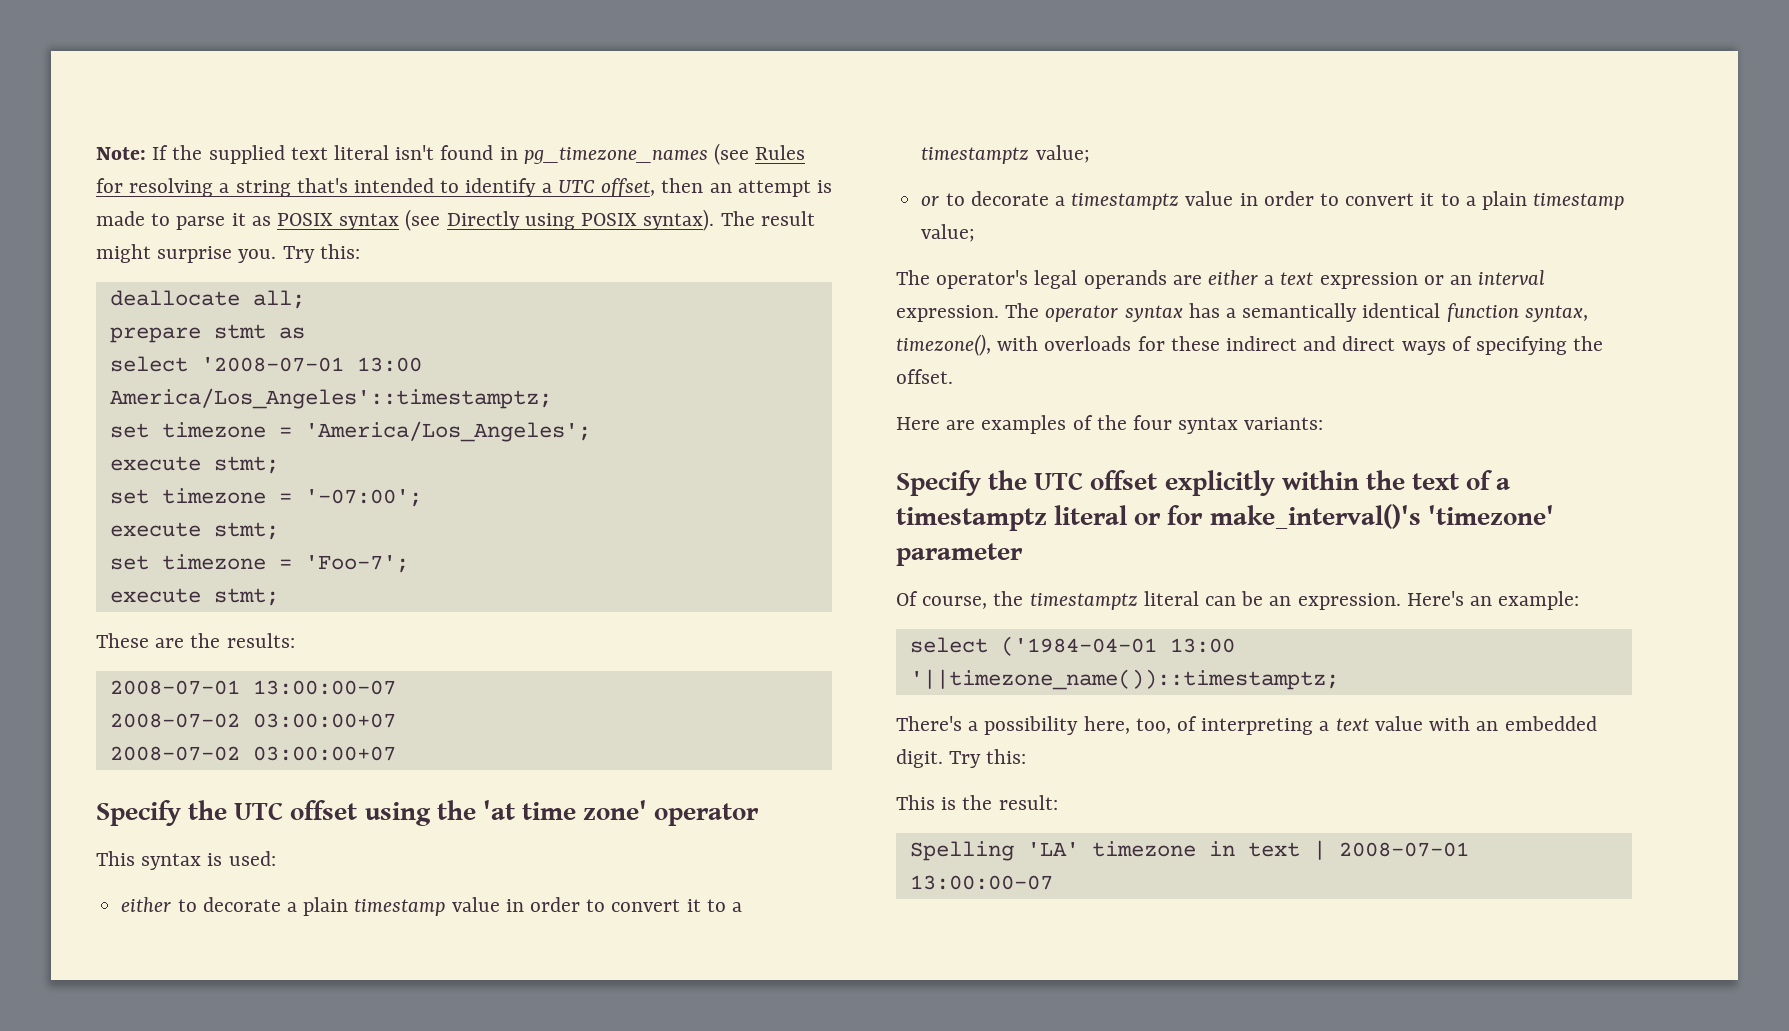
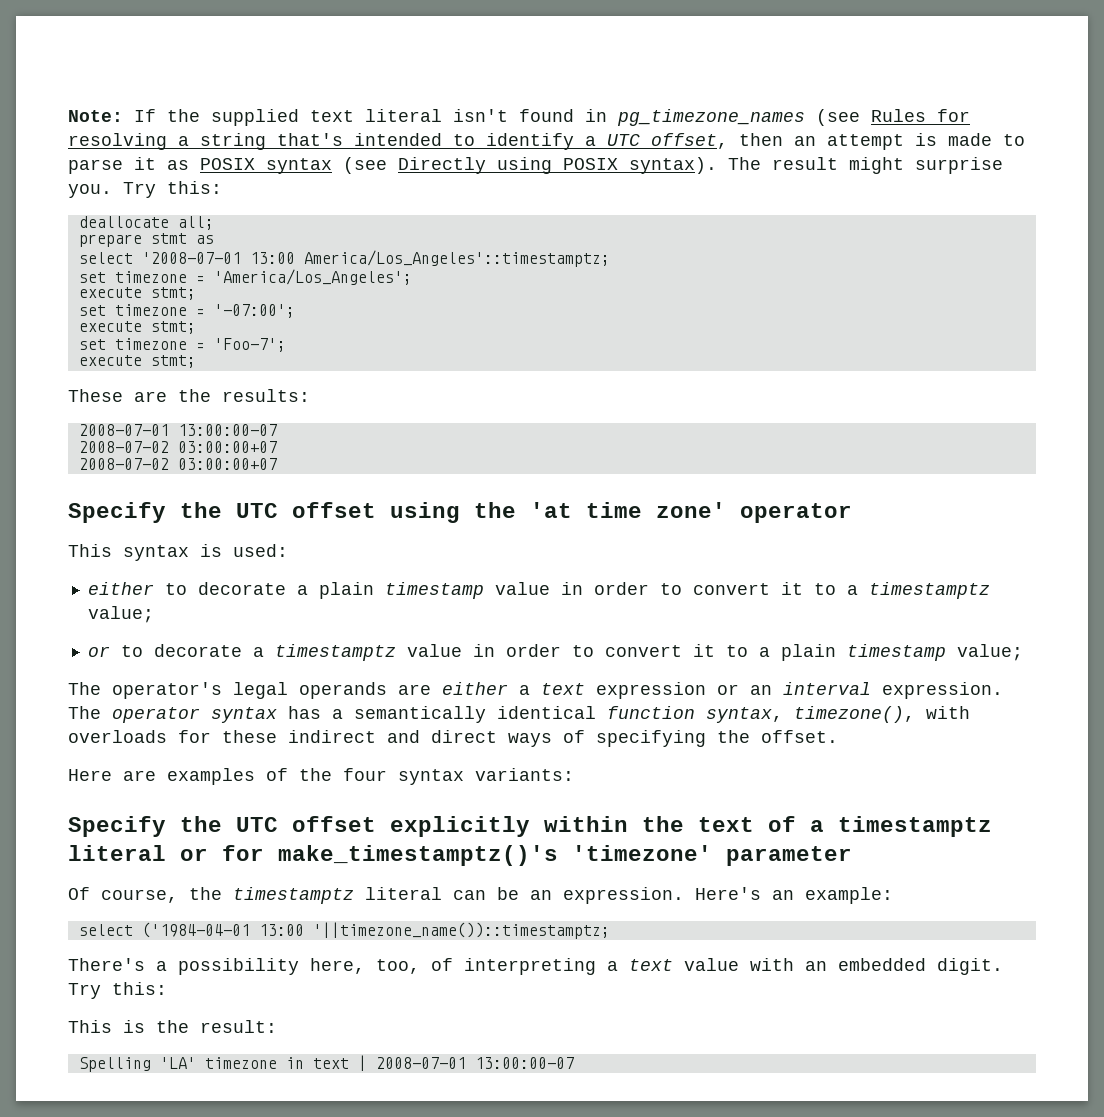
[1209,504,1421,529] make_interval()'s -> [278,845,558,866] make_timestamptz()'s

